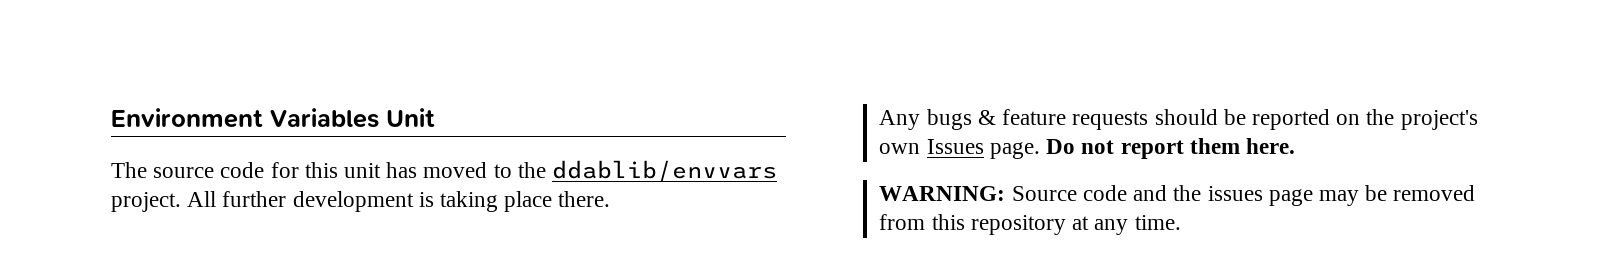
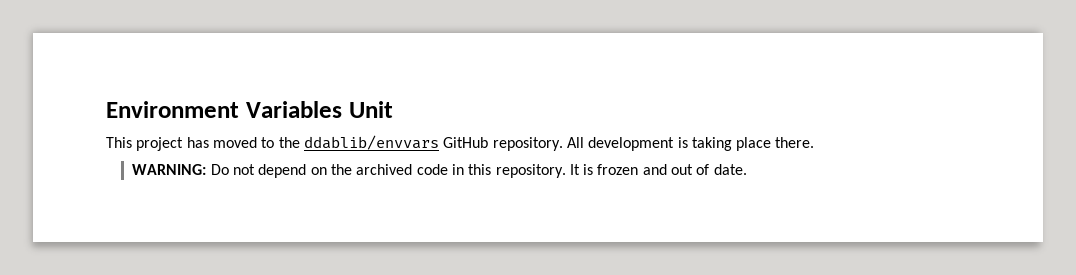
[111,162,382,178] The source code for this unit -> [106,137,184,151] This project
[111,191,287,212] project. All further -> [443,137,584,151] GitHub repository. All
[879,109,1478,130] [879,138,1295,159] [879,185,1476,206] [879,214,1181,235] Any bugs & feature requests should be reported on the project's own Issues page. Do not report them here. // WARNING: Source code and the issues page may be removed from this repository at any time. -> [132,164,747,178] WARNING: Do not depend on the archived code in this repository. It is frozen and out of date.

